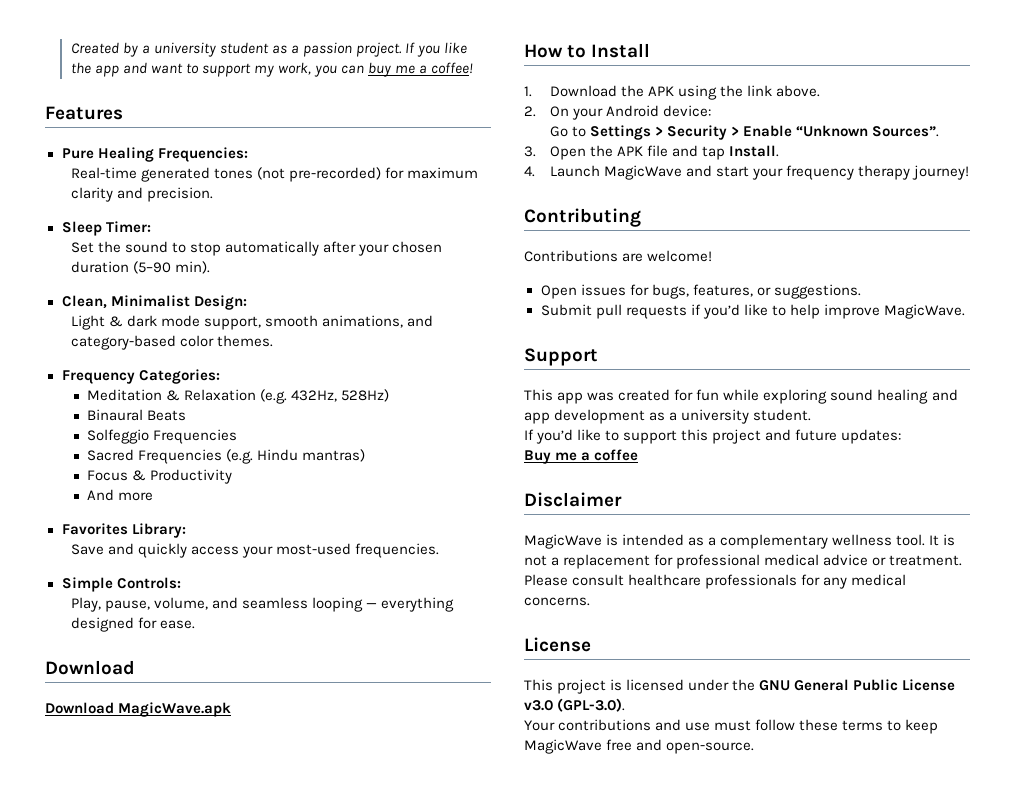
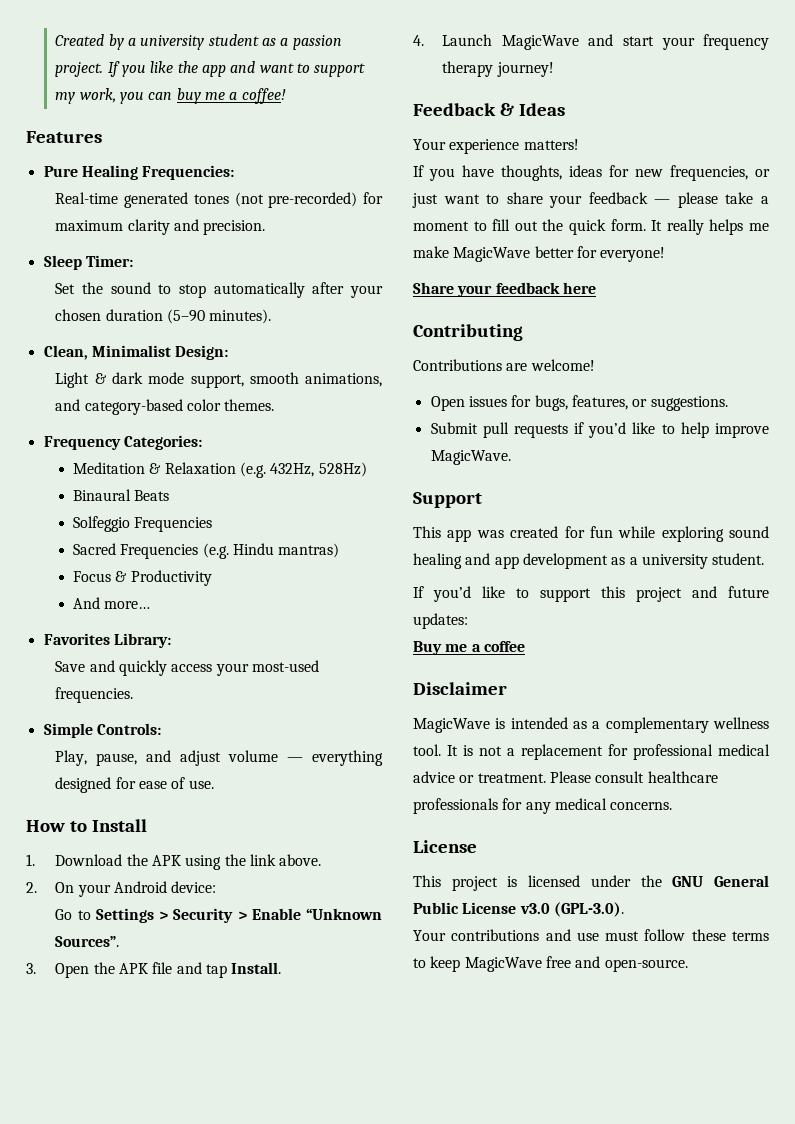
[174,261,210,274] min). -> [209,309,272,324] minutes).
[118,492,154,501] more -> [104,601,151,609] more…
[153,597,454,612] [70,617,195,632] [45,660,135,675] [45,702,232,717] volume, and seamless looping — everything designed for ease. // Download // Download MagicWave.apk -> [146,750,383,766] [55,777,214,793] and adjust volume — everything designed for ease of use.
(969, 172) none -> [413,103,565,116] [413,139,579,154] [413,165,770,181] [412,192,769,208] [413,219,769,235] [413,246,666,262] [413,282,596,297] // Feedback & Ideas // Your experience matters! // If you have thoughts, ideas for new frequencies, or just want to share your feedback — please take a moment to fill out the quick form. It really helps me make MagicWave better for everyone! // Share your feedback here

